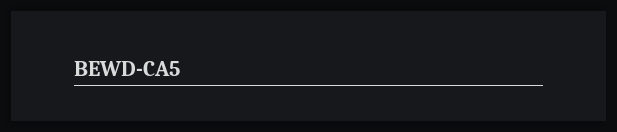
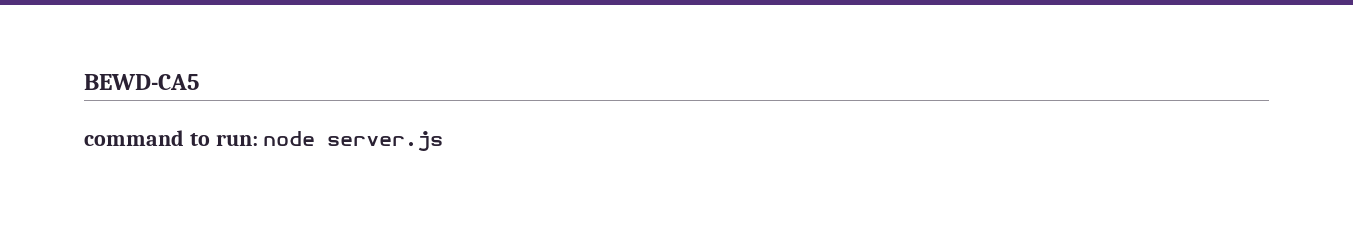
(180, 68) none -> [84,130,444,151] // command to run: node server.js

